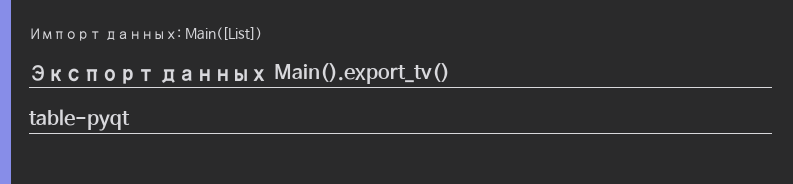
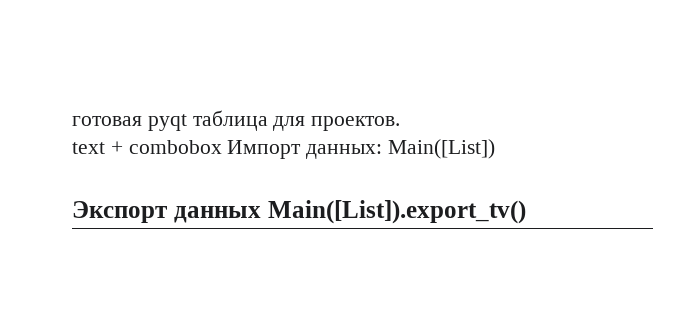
(29, 34) none -> [72,110,401,131] [72,140,222,154] готовая pyqt таблица для проектов. // text + combobox
[273,63,450,84] [29,109,130,131] Main().export_tv() // table-pyqt -> [267,200,526,224] Main([List]).export_tv()

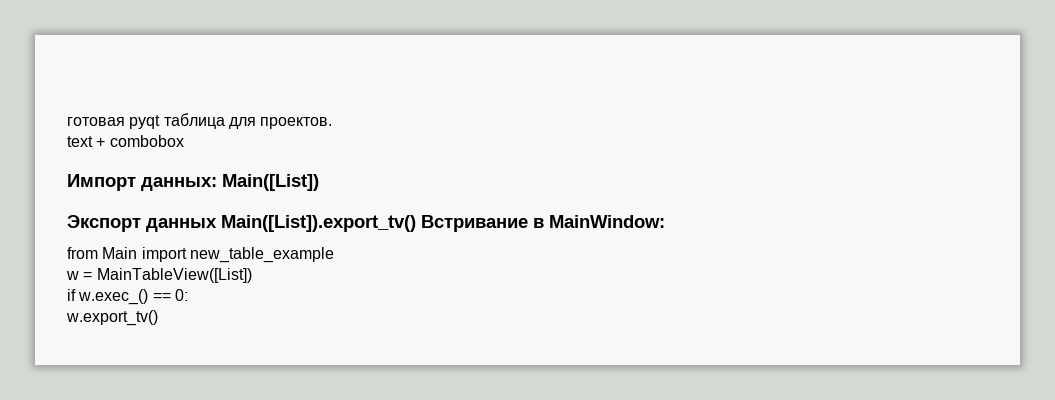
(222, 147) none -> (184, 141) //
(526, 212) none -> [421,215,665,232] [67,247,334,263] [66,268,252,283] [67,289,188,305] [66,310,158,326] Встривание в MainWindow: // from Main import new_table_example // w = MainTableView([List]) // if w.exec_() == 0: // w.export_tv()

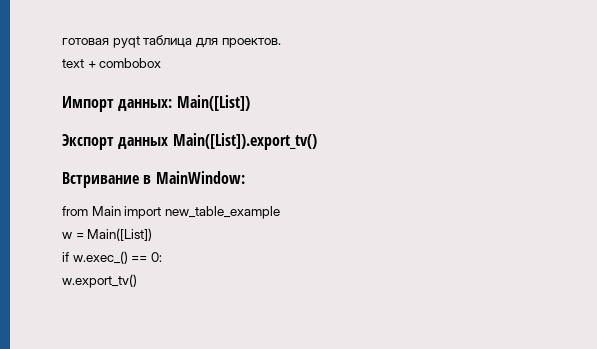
(416, 223) none -> (317, 141) //
[96,268,252,283] MainTableView([List]) -> [87,228,153,241] Main([List])

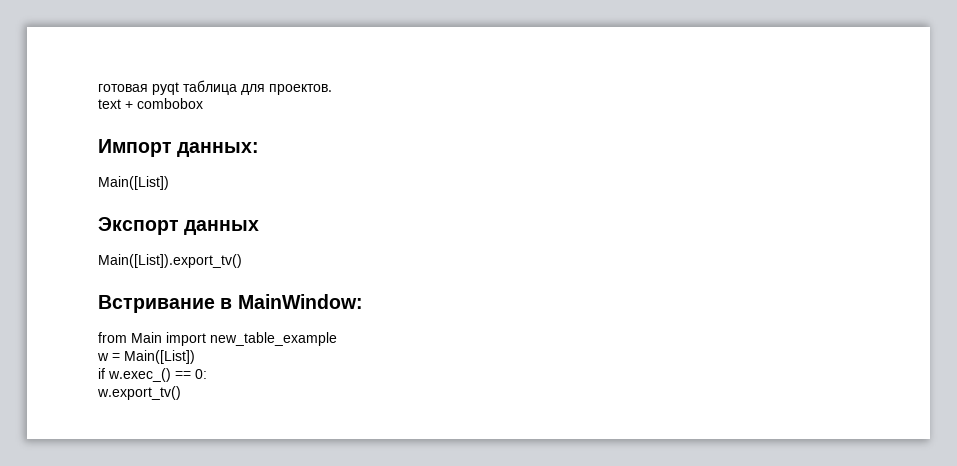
(173, 105) none -> (260, 149) //
(169, 143) none -> (260, 227) //

